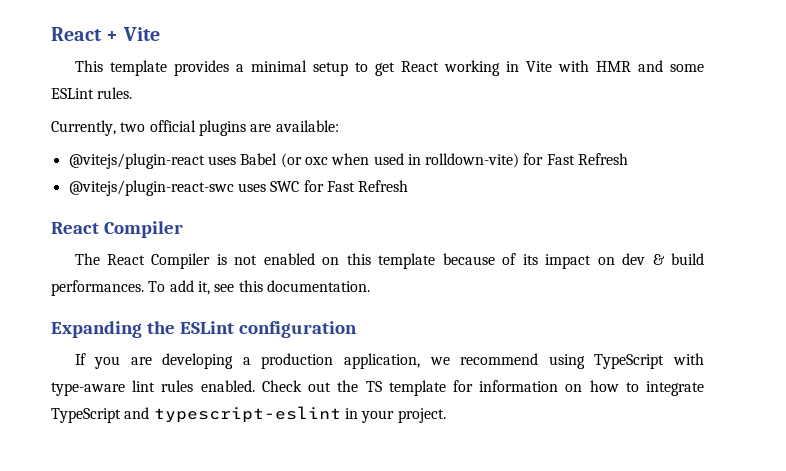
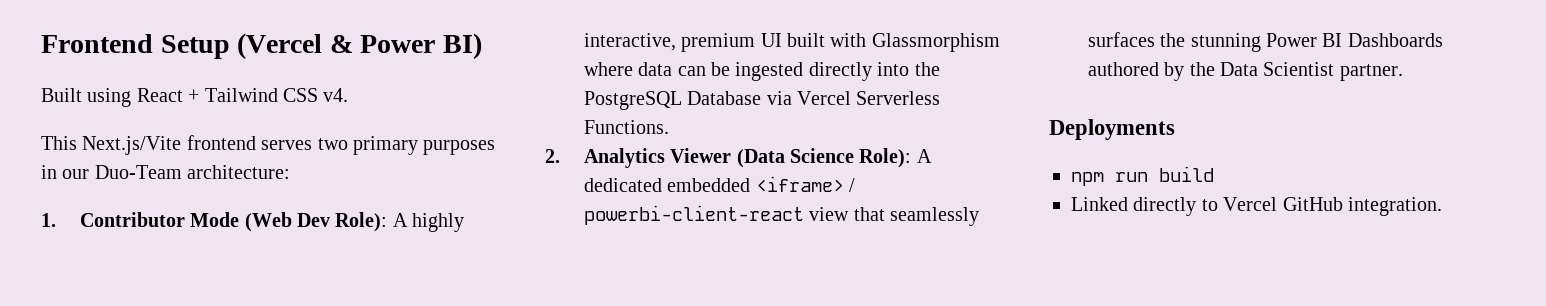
[51,27,160,41] [74,60,704,76] [51,87,133,99] [51,120,339,136] [68,153,629,169] [68,180,409,196] [51,221,183,238] [74,253,705,269] [51,280,370,296] [51,321,357,338] [74,353,704,369] [51,380,704,396] [51,406,446,423] React + Vite // This template provides a minimal setup to get React working in Vite with HMR and some ESLint rules. // Currently, two official plugins are available: // @vitejs/plugin-react uses Babel (or oxc when used in rolldown-vite) for Fast Refresh // @vitejs/plugin-react-swc uses SWC for Fast Refresh // React Compiler // The React Compiler is not enabled on this template because of its impact on dev & build performances. To add it, see this documentation. // Expanding the ESLint configuration // If you are developing a production application, we recommend using TypeScript with type-aware lint rules enabled. Check out the TS template for information on how to integrate TypeScript and typescript-eslint in your project. -> [41,33,482,59] [41,88,349,107] [41,135,496,155] [41,165,291,179] [41,212,465,232] [583,33,1000,52] [583,62,940,81] [583,91,941,110] [583,120,669,134] [545,148,932,168] [583,176,855,192] [583,205,979,226] [1087,32,1443,52] [1087,62,1403,81] [1049,119,1175,140] [1071,166,1214,186] [1071,197,1442,216] Frontend Setup (Vercel & Power BI) // Built using React + Tailwind CSS v4. // This Next.js/Vite frontend serves two primary purposes in our Duo-Team architecture: // 1. Contributor Mode (Web Dev Role): A highly interactive, premium UI built with Glassmorphism where data can be ingested directly into the PostgreSQL Database via Vercel Serverless Functions. // 2. Analytics Viewer (Data Science Role): A dedicated embedded <iframe> / powerbi-client-react view that seamlessly surfaces the stunning Power BI Dashboards authored by the Data Scientist partner. // Deployments // npm run build // Linked directly to Vercel GitHub integration.

